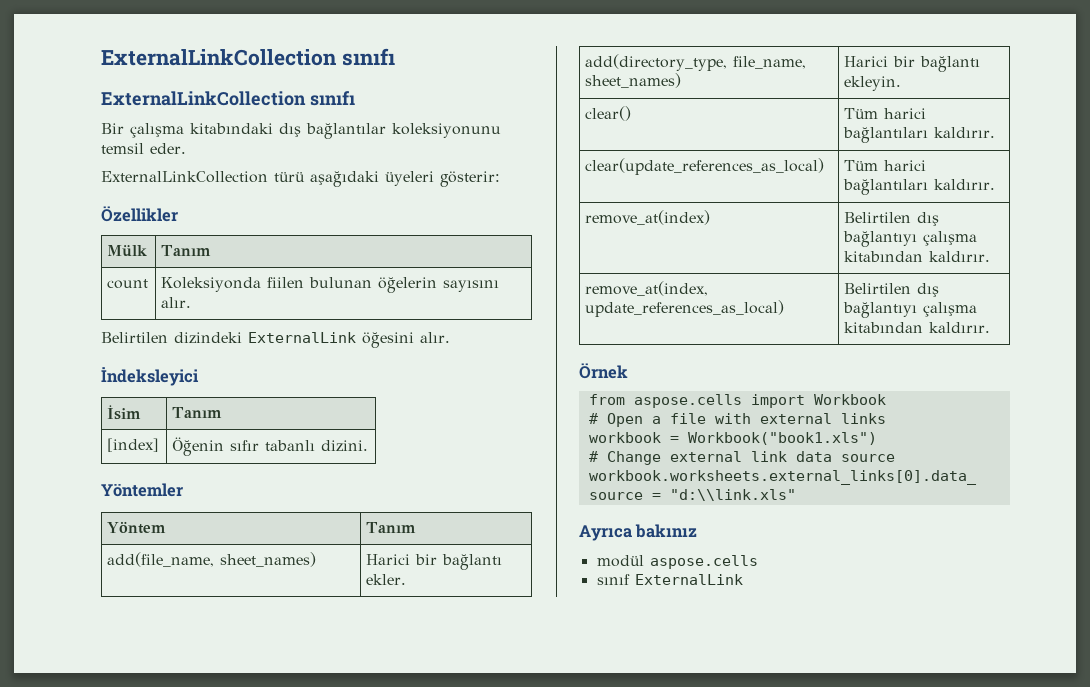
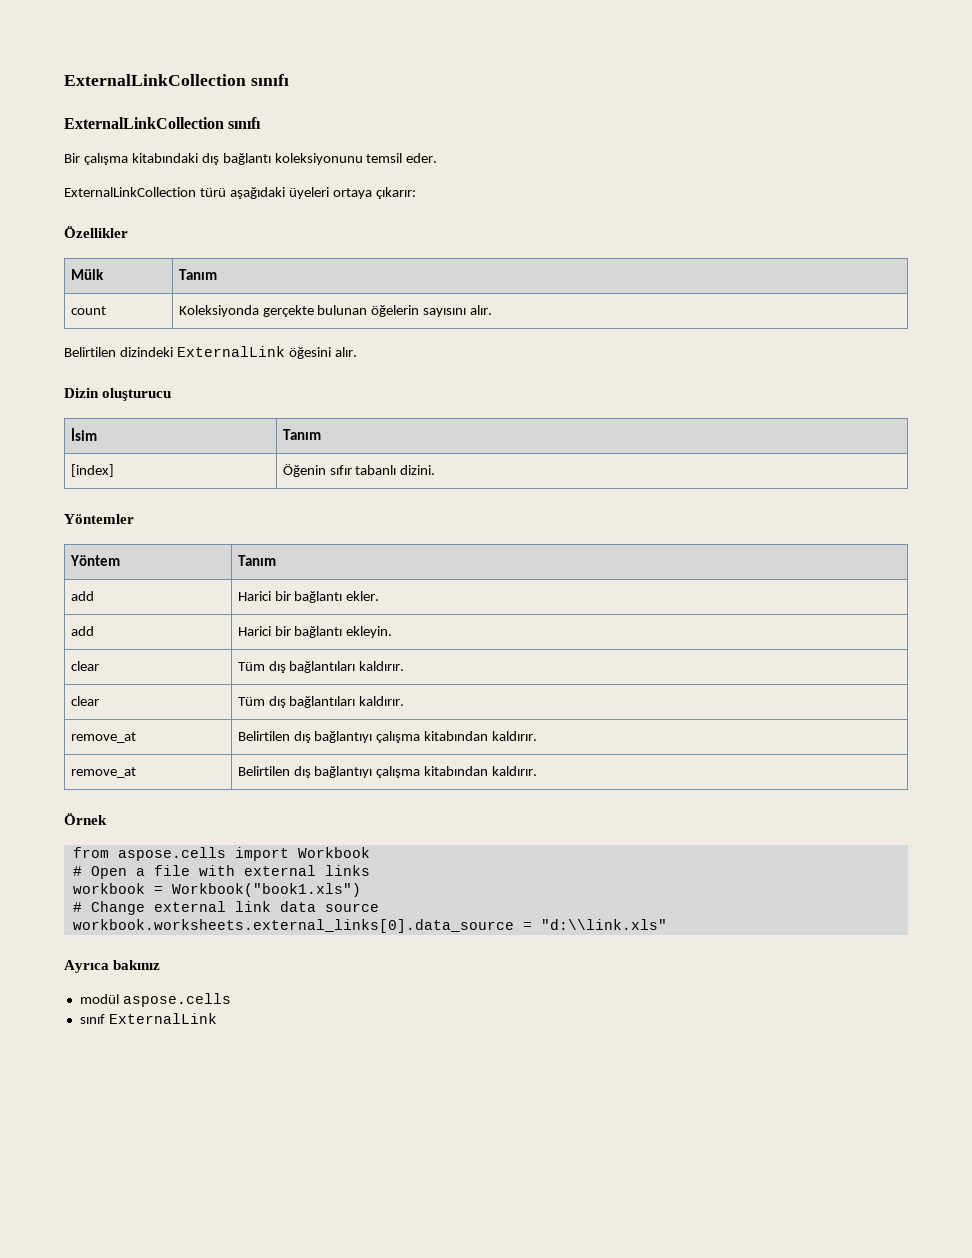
[306,123,386,139] bağlantılar -> [222,153,271,165] bağlantı
[440,171,500,187] gösterir: -> [332,187,416,199] ortaya çıkarır:
[267,277,305,288] fiilen -> [262,305,314,317] gerçekte
[101,367,199,386] İndeksleyici -> [64,388,172,401] Dizin oluşturucu
[107,552,317,567] add(file_name, sheet_names) -> [70,591,94,601] add
[585,54,807,71] [585,73,682,88] add(directory_type, file_name, sheet_names) -> [70,626,94,636] add
[585,106,632,121] [844,108,927,119] [843,127,996,143] [585,158,825,175] [844,160,927,171] [843,179,996,195] [585,210,711,225] [844,212,940,226] [843,231,978,247] [844,251,991,262] [585,281,709,296] [585,300,785,317] clear() | Tüm harici bağlantıları kaldırır. // clear(update_references_as_local) | Tüm harici bağlantıları kaldırır. // remove_at(index) | Belirtilen dış bağlantıyı çalışma kitabından kaldırır. // remove_at(index, update_references_as_local) -> [70,661,99,671] [237,661,405,673] [70,696,99,706] [237,696,405,708] [70,732,136,743] [237,731,538,743] [70,767,136,778] clear | Tüm dış bağlantıları kaldırır. // clear | Tüm dış bağlantıları kaldırır. // remove_at | Belirtilen dış bağlantıyı çalışma kitabından kaldırır. // remove_at

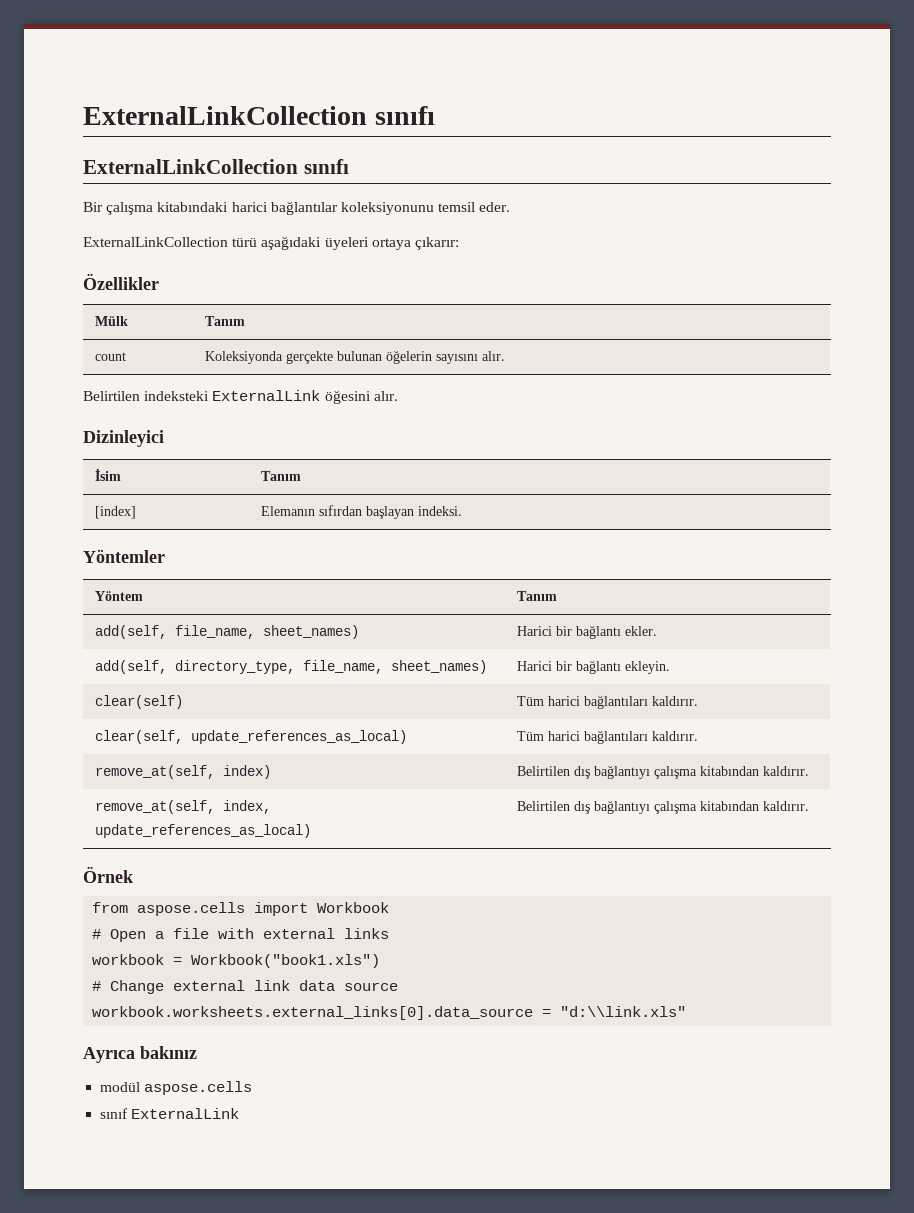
[201,153,271,165] dış bağlantı -> [231,201,338,215] harici bağlantılar
[119,347,173,357] dizindeki -> [144,391,210,401] indeksteki
[64,388,172,401] Dizin oluşturucu -> [83,430,164,447] Dizinleyici
[282,464,436,477] Öğenin sıfır tabanlı dizini. -> [260,505,462,519] Elemanın sıfırdan başlayan indeksi.
[70,591,94,601] add -> [94,625,359,639] add(self, file_name, sheet_names)
[70,626,94,636] add -> [94,660,487,674] add(self, directory_type, file_name, sheet_names)
[70,661,99,671] [237,661,405,673] [70,696,99,706] [237,696,405,708] [70,732,136,743] [237,731,538,743] [70,767,136,778] clear | Tüm dış bağlantıları kaldırır. // clear | Tüm dış bağlantıları kaldırır. // remove_at | Belirtilen dış bağlantıyı çalışma kitabından kaldırır. // remove_at -> [94,695,183,709] [516,695,698,709] [94,730,407,744] [516,730,698,744] [94,765,271,779] [516,765,809,779] [94,800,271,814] [94,824,311,838] clear(self) | Tüm harici bağlantıları kaldırır. // clear(self, update_references_as_local) | Tüm harici bağlantıları kaldırır. // remove_at(self, index) | Belirtilen dış bağlantıyı çalışma kitabından kaldırır. // remove_at(self, index, update_references_as_local)

